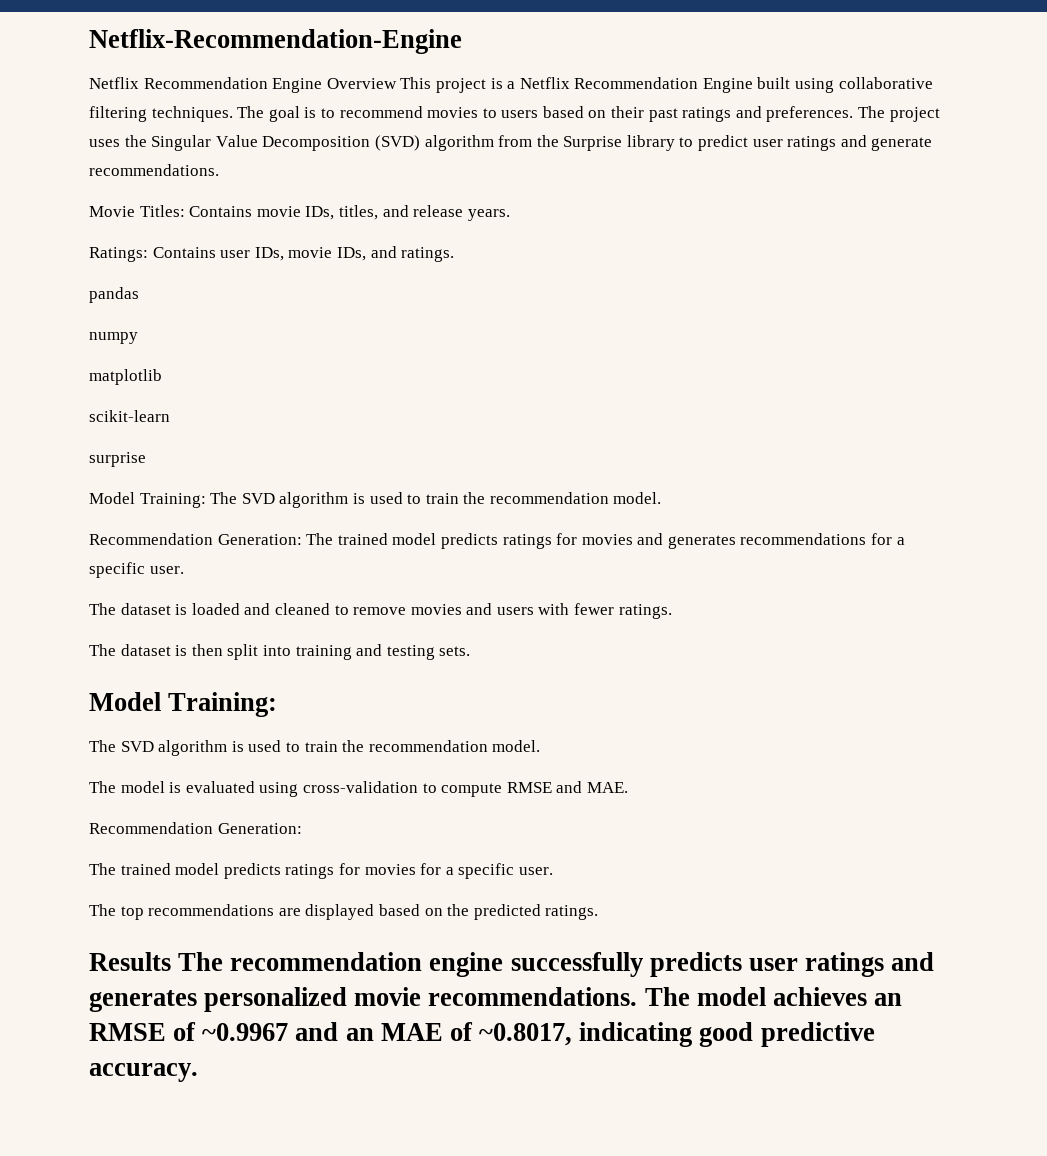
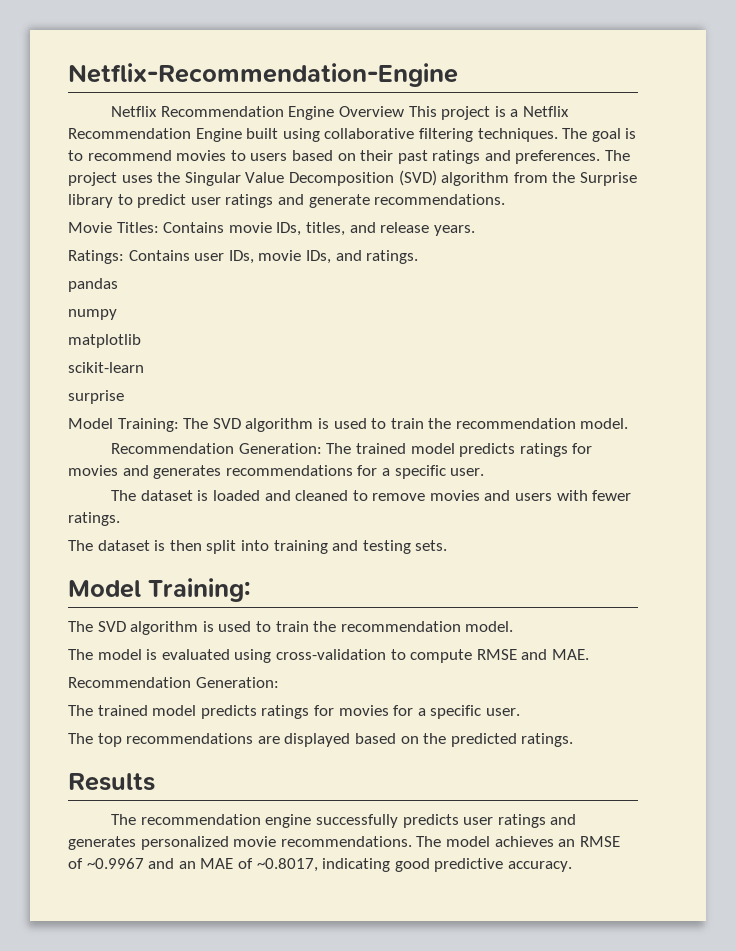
(171, 961) none -> (155, 782) //

